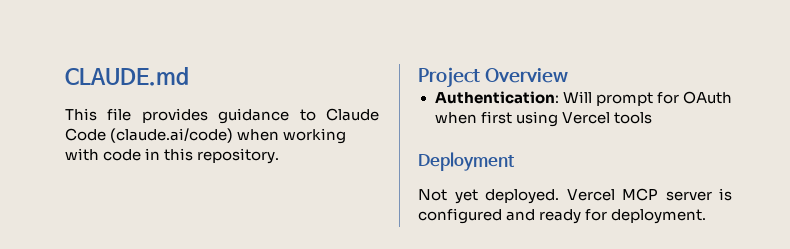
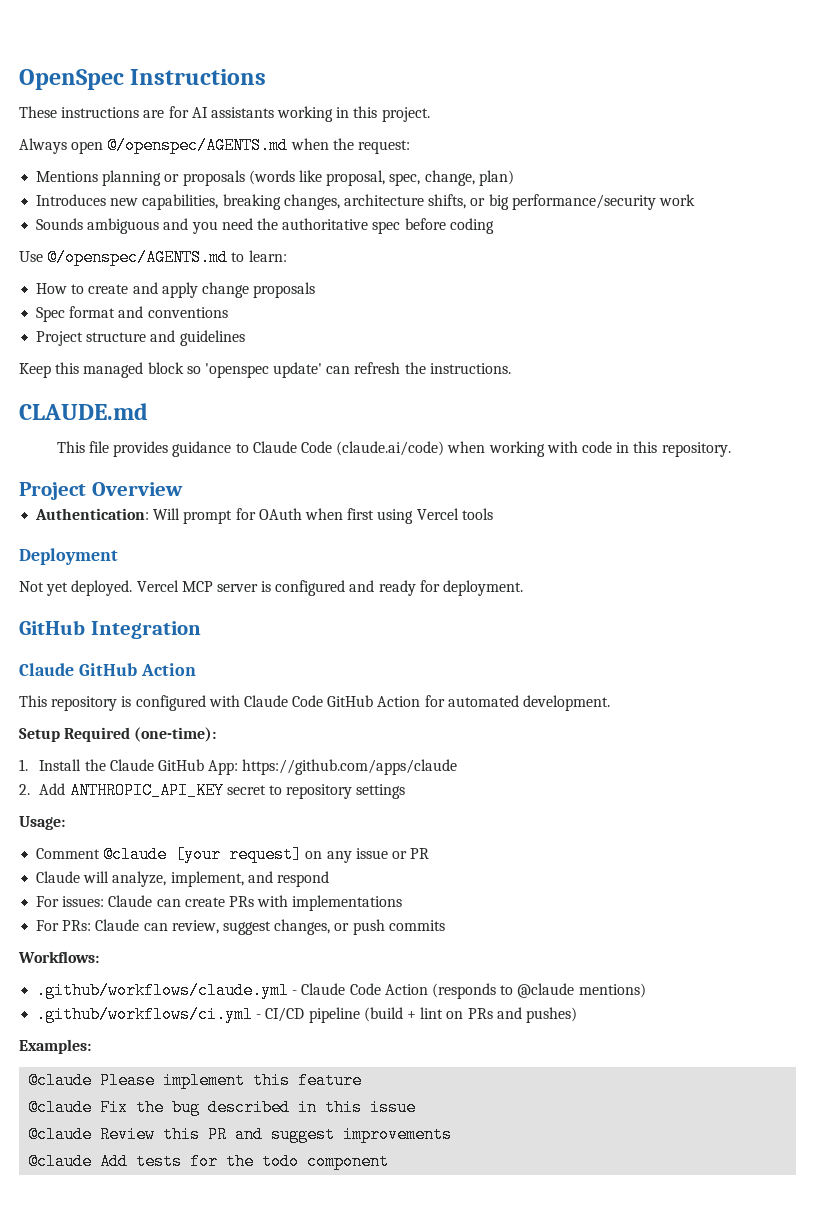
(65, 76) none -> [19,69,267,90] [19,106,430,122] [19,137,410,154] [36,170,514,186] [36,194,695,210] [36,218,494,234] [19,249,287,266] [36,282,316,298] [36,306,228,322] [36,330,245,346] [19,362,511,378] OpenSpec Instructions // These instructions are for AI assistants working in this project. // Always open @/openspec/AGENTS.md when the request: // Mentions planning or proposals (words like proposal, spec, change, plan) // Introduces new capabilities, breaking changes, architecture shifts, or big performance/security work // Sounds ambiguous and you need the authoritative spec before coding // Use @/openspec/AGENTS.md to learn: // How to create and apply change proposals // Spec format and conventions // Project structure and guidelines // Keep this managed block so 'openspec update' can refresh the instructions. //
(707, 216) none -> [19,620,201,639] [19,663,196,676] [19,695,611,711] [19,727,217,742] [19,759,458,775] [19,782,406,799] [19,816,65,830] [36,846,430,863] [36,871,329,887] [36,895,403,911] [36,919,445,935] [18,951,99,963] [36,982,646,999] [36,1006,577,1023] [19,1039,91,1054] [28,1072,363,1089] [28,1099,417,1116] [28,1126,453,1143] [28,1153,390,1170] // GitHub Integration // Claude GitHub Action // This repository is configured with Claude Code GitHub Action for automated development. // Setup Required (one-time): // 1. Install the Claude GitHub App: https://github.com/apps/claude // 2. Add ANTHROPIC_API_KEY secret to repository settings // Usage: // Comment @claude [your request] on any issue or PR // Claude will analyze, implement, and respond // For issues: Claude can create PRs with implementations // For PRs: Claude can review, suggest changes, or push commits // Workflows: // .github/workflows/claude.yml - Claude Code Action (responds to @claude mentions) // .github/workflows/ci.yml - CI/CD pipeline (build + lint on PRs and pushes) // Examples: // @claude Please implement this feature // @claude Fix the bug described in this issue // @claude Review this PR and suggest improvements // @claude Add tests for the todo component

